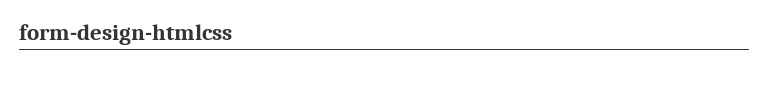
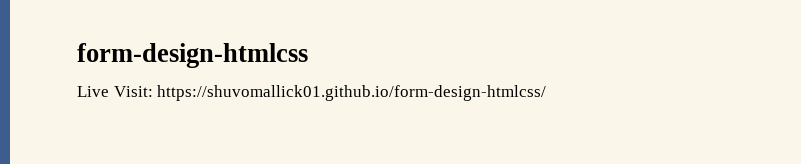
(232, 34) none -> [77,85,547,101] // Live Visit: https://shuvomallick01.github.io/form-design-htmlcss/

